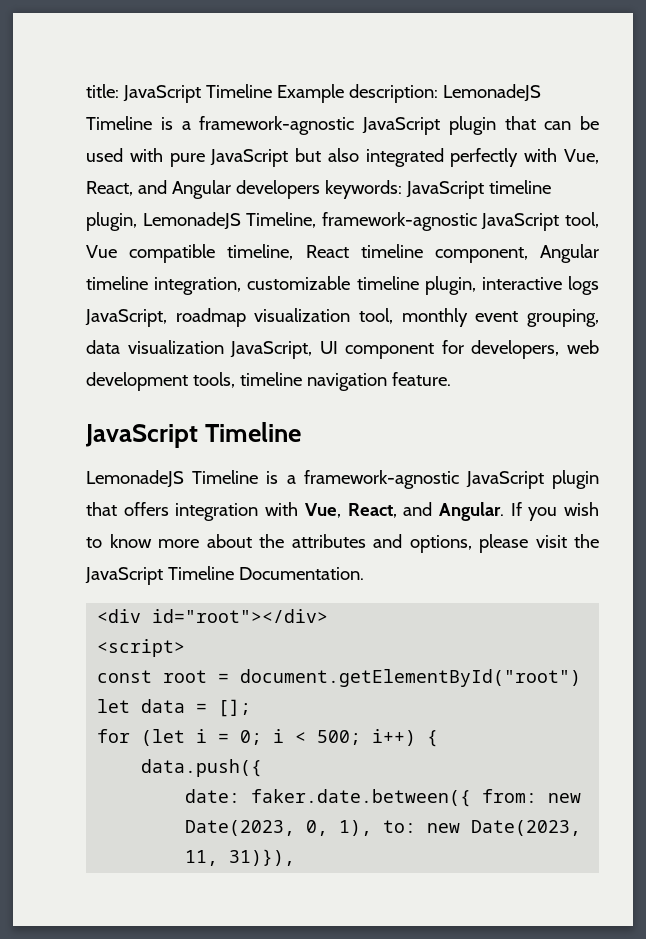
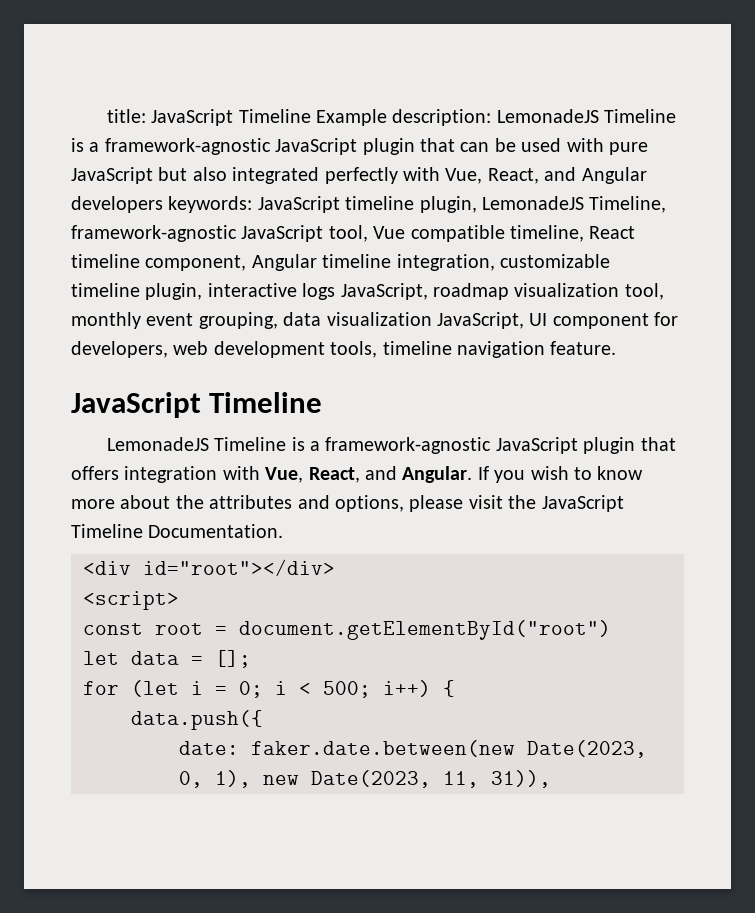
[251,789,582,807] faker.date.between({ from: new -> [251,740,515,757] faker.date.between(new
[383,820,417,833] to: -> (251, 779) none
[229,849,296,866] 31)}), -> [491,770,551,788] 31)),

